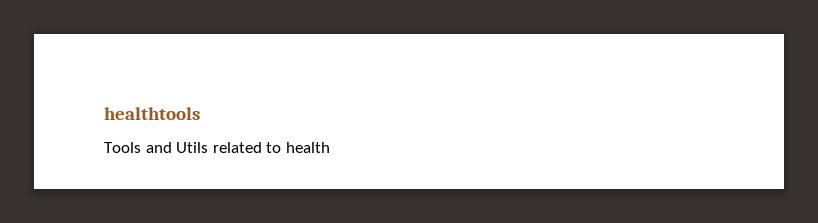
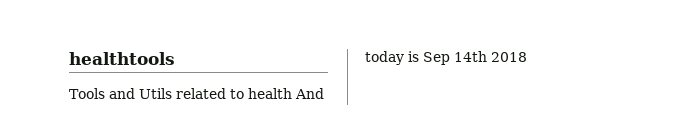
(330, 147) none -> [294,88,324,99] [365,51,527,65] And today is Sep 14th 2018

